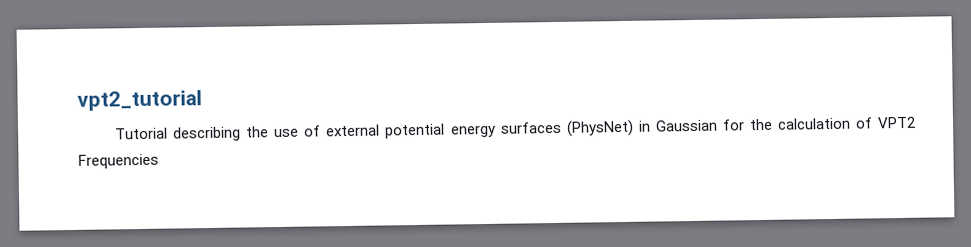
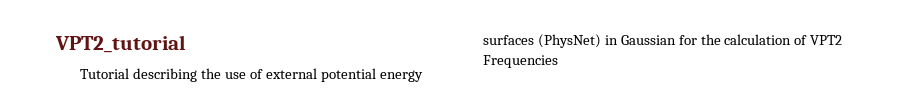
[77,90,202,111] vpt2_tutorial -> [55,35,186,53] VPT2_tutorial

